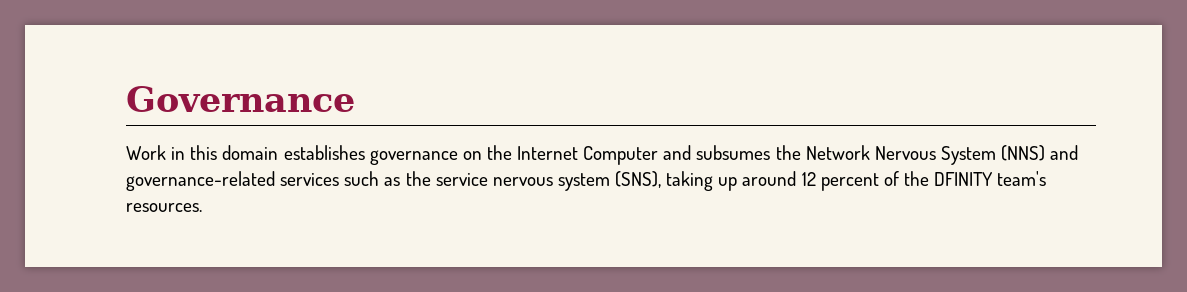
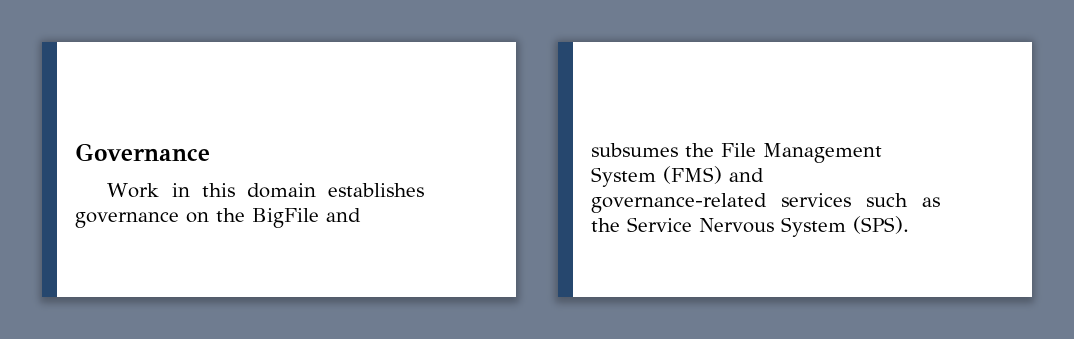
[517,146,659,165] Internet Computer -> [252,208,319,228] BigFile
[805,145,1046,165] Network Nervous System (NNS) -> [721,143,882,163] [591,166,722,187] File Management System (FMS)
[435,171,1047,191] [126,203,202,212] service nervous system (SNS), taking up around 12 percent of the DFINITY team's resources. -> [627,216,909,237] Service Nervous System (SPS).

